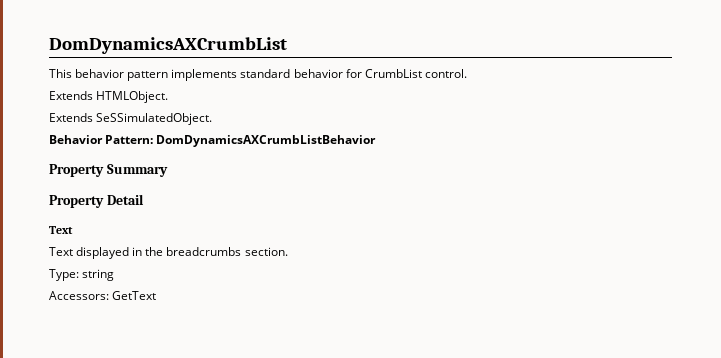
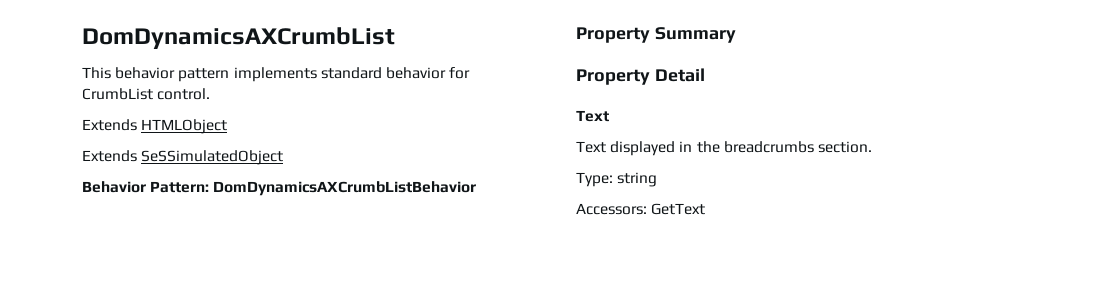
[96,91,169,103] [49,113,213,125] HTMLObject. // Extends SeSSimulatedObject. -> [141,119,228,134] [82,150,284,165] HTMLObject // Extends SeSSimulatedObject

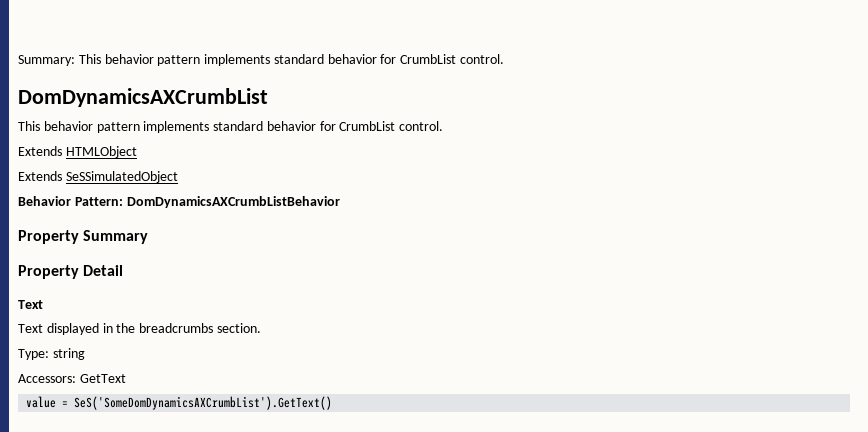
(82, 38) none -> [18,54,505,66] Summary: This behavior pattern implements standard behavior for CrumbList control. //
(706, 209) none -> [26,396,333,410] // value = SeS('SomeDomDynamicsAXCrumbList').GetText()

